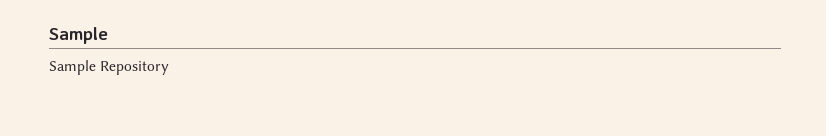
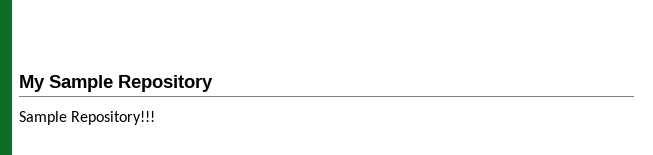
[49,27,108,44] [49,60,170,75] Sample // Sample Repository -> [19,75,213,92] [19,111,156,125] My Sample Repository // Sample Repository!!!

